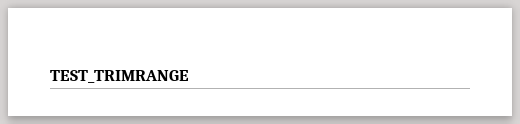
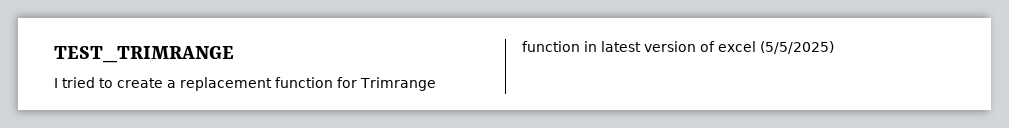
(189, 76) none -> [54,77,436,91] [522,41,834,54] // I tried to create a replacement function for Trimrange function in latest version of excel (5/5/2025)

